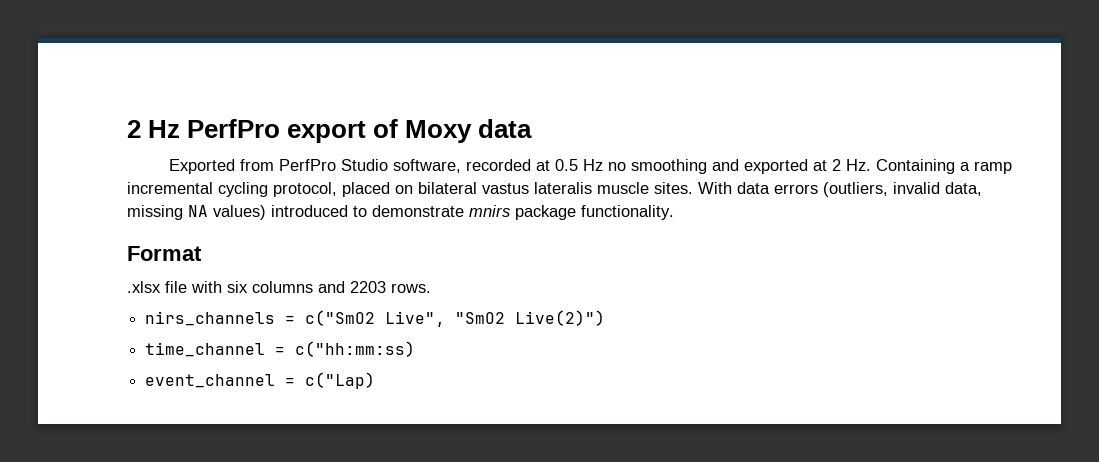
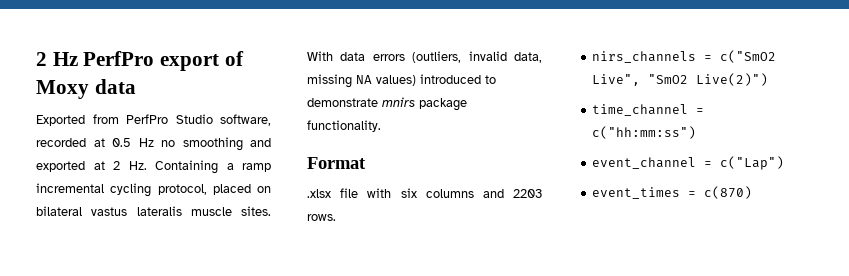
[295,341,416,357] c("hh:mm:ss) -> [592,126,697,139] c("hh:mm:ss")
[305,372,376,389] c("Lap) -> [720,156,785,170] [592,186,753,199] c("Lap") // event_times = c(870)

